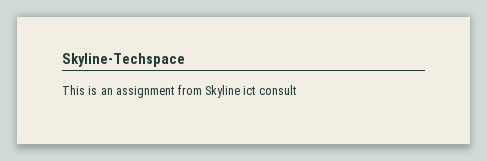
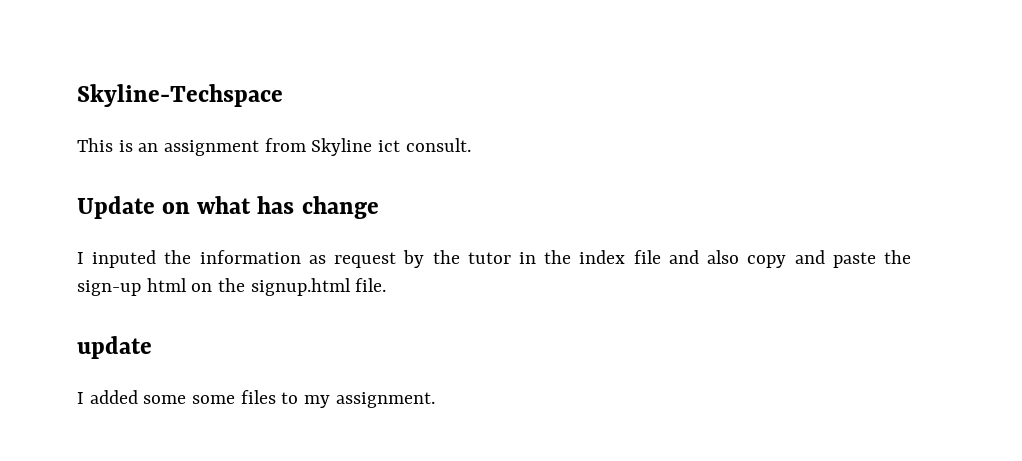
[258,85,296,95] consult -> [405,138,471,152] [77,196,379,219] [77,250,911,268] [77,278,387,296] [77,336,152,359] [77,390,435,408] consult. // Update on what has change // I inputed the information as request by the tutor in the index file and also copy and paste the sign-up html on the signup.html file. // update // I added some some files to my assignment.

